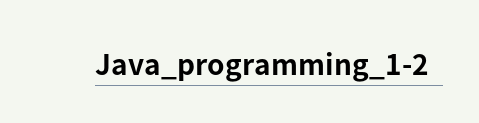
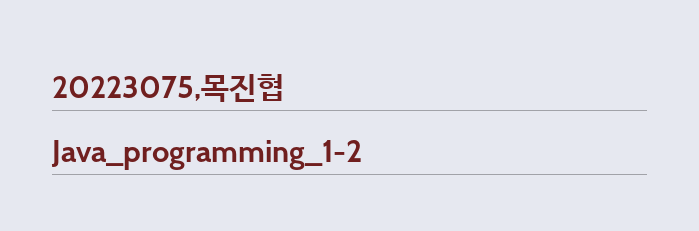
(95, 67) none -> [52,74,285,102] 20223075,목진협 //

